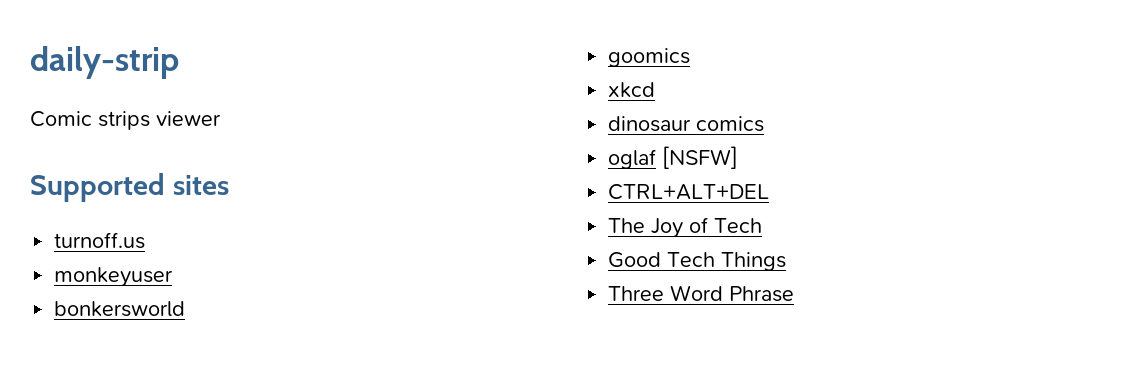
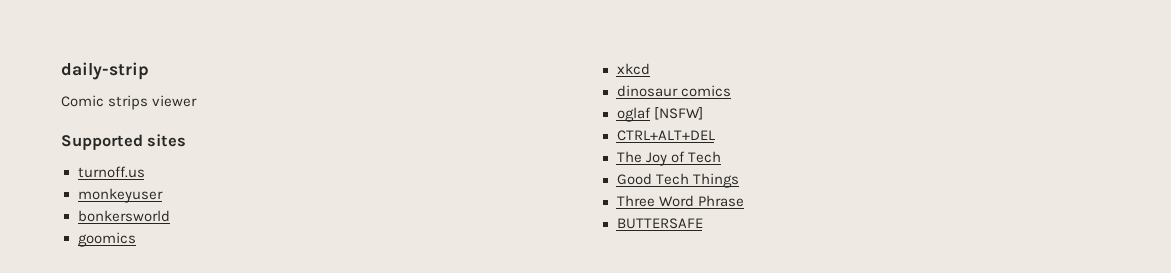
(795, 294) none -> [616,218,703,229] // BUTTERSAFE

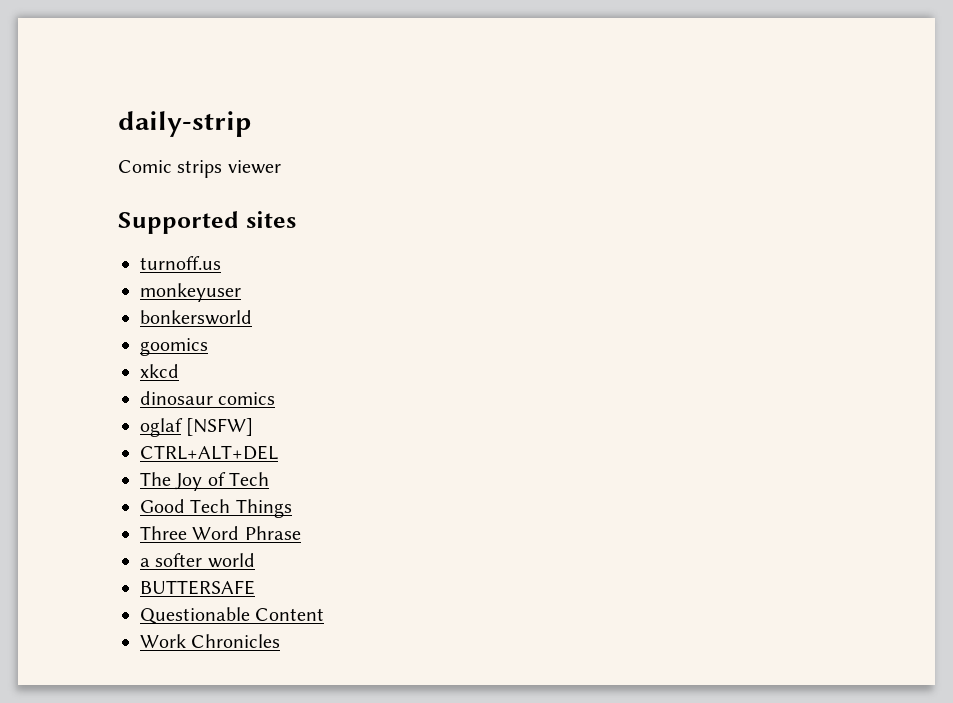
[616,218,703,229] BUTTERSAFE -> [140,553,255,568] [140,580,255,595] [140,607,325,624] [140,634,281,648] a softer world // BUTTERSAFE // Questionable Content // Work Chronicles

